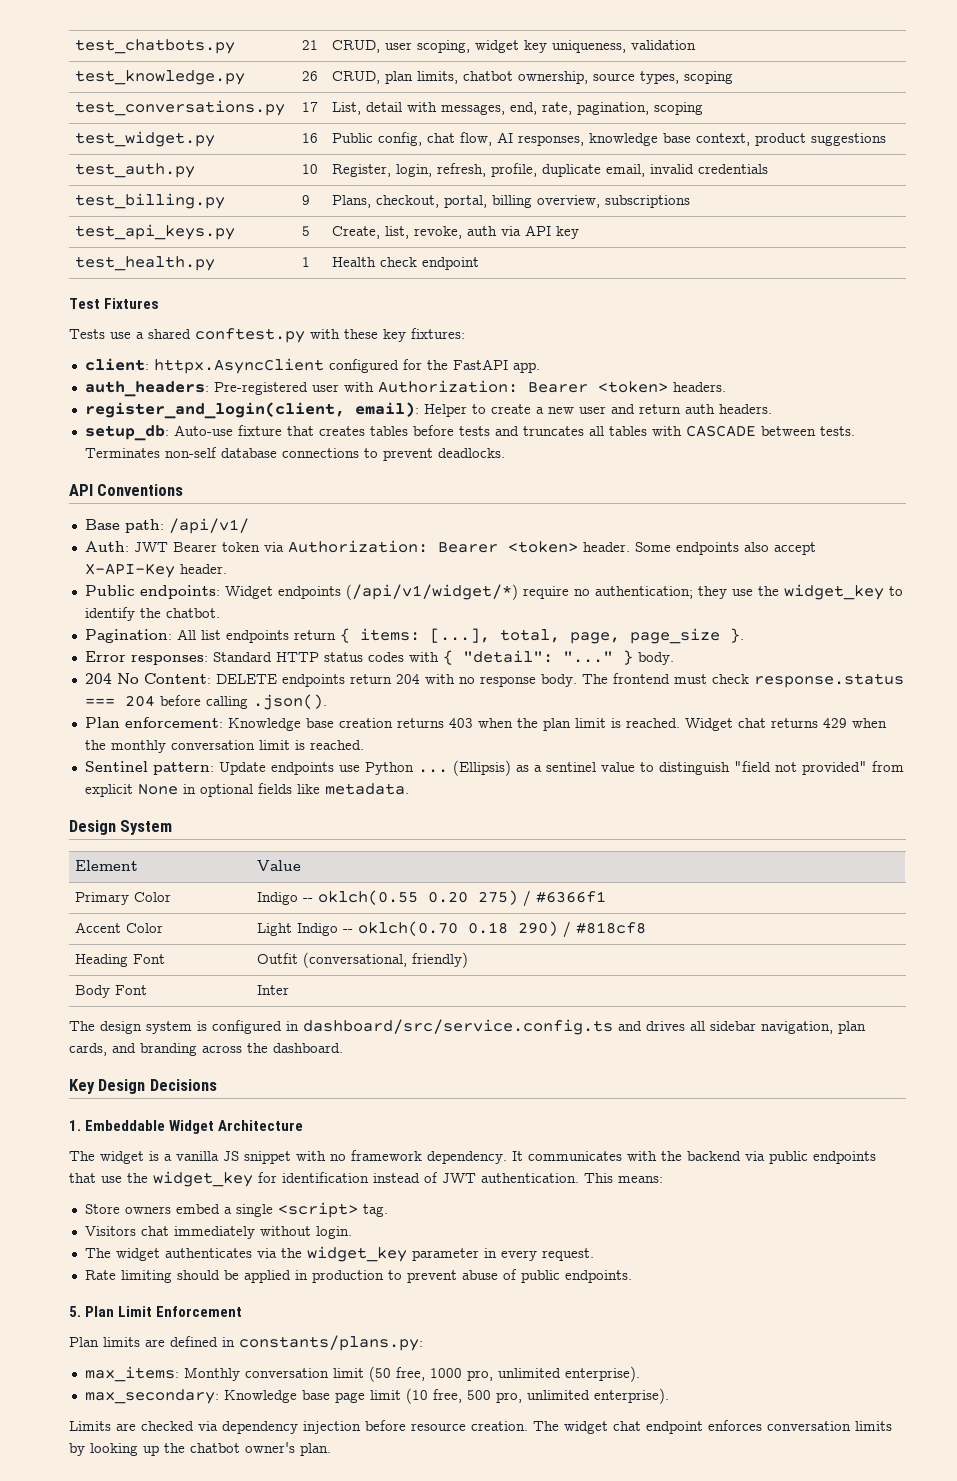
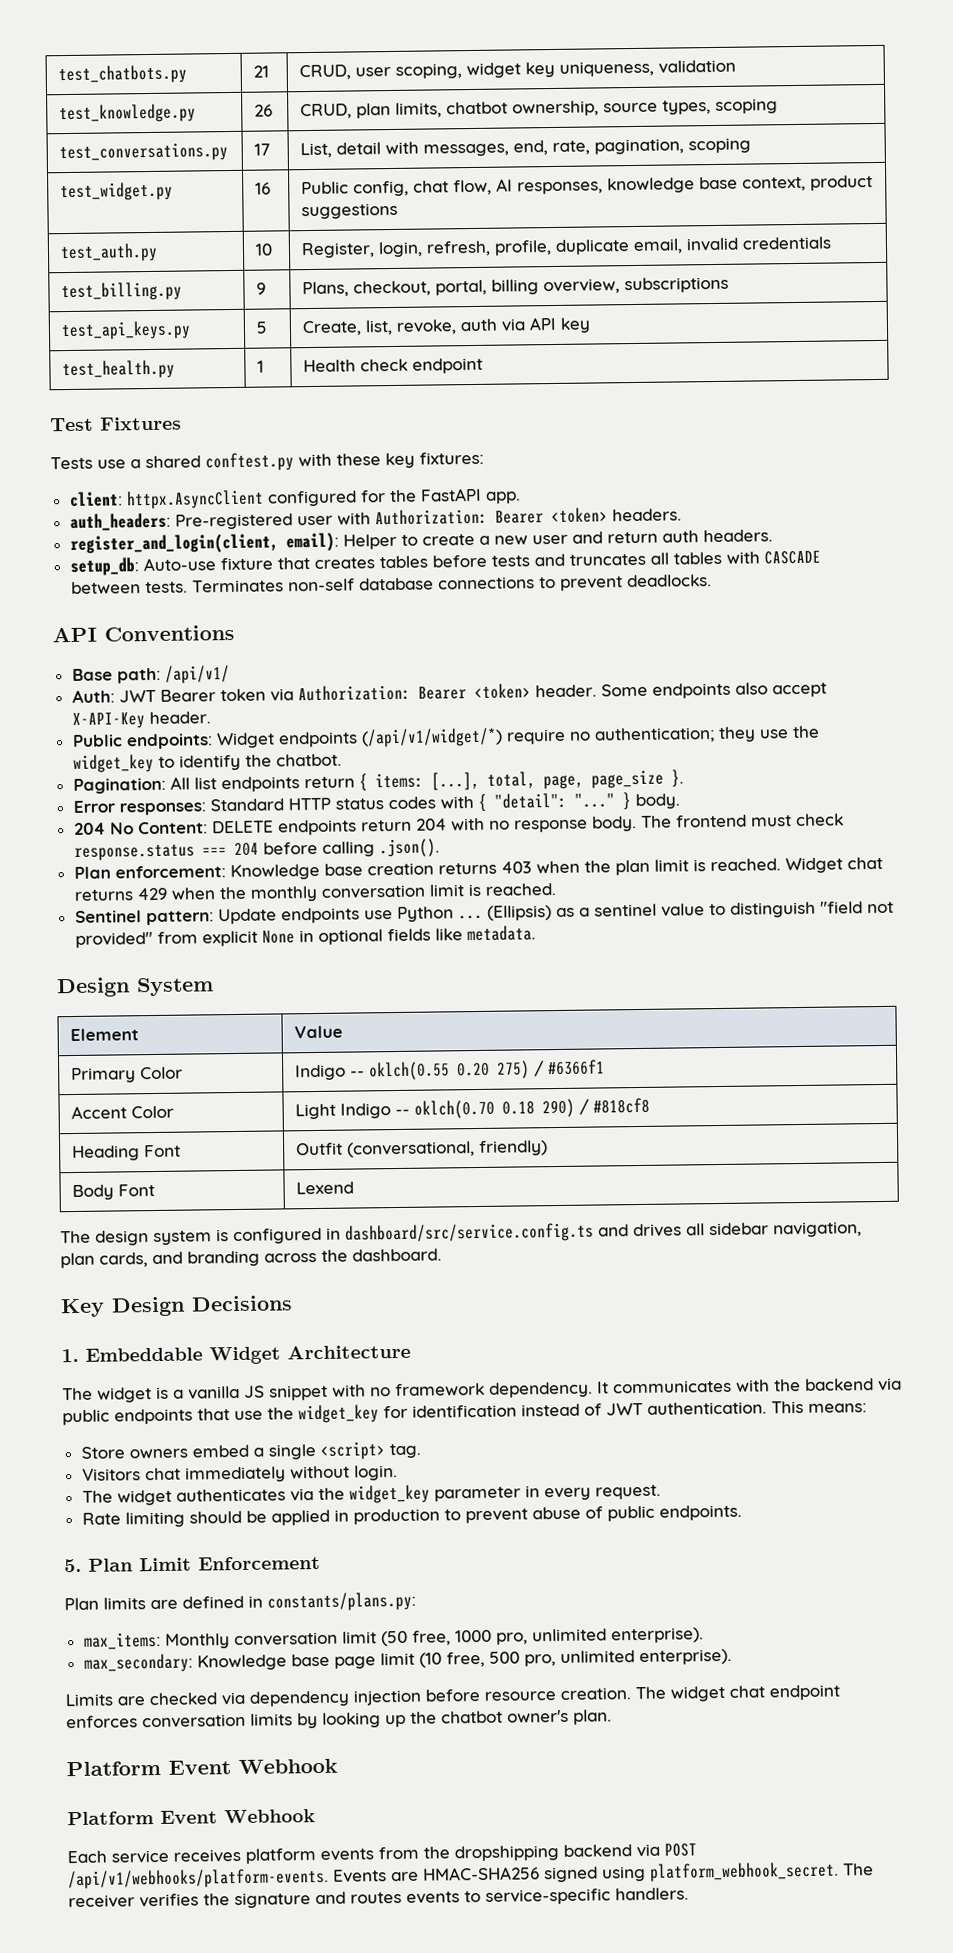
[257,985,290,995] Inter -> [296,1181,355,1195] Lexend
(331, 1449) none -> [66,1758,338,1777] [67,1809,316,1826] [67,1843,697,1864] [68,1861,874,1890] [68,1887,689,1909] // Platform Event Webhook // Platform Event Webhook // Each service receives platform events from the dropshipping backend via POST /api/v1/webhooks/platform-events. Events are HMAC-SHA256 signed using platform_webhook_secret. The receiver verifies the signature and routes events to service-specific handlers.

